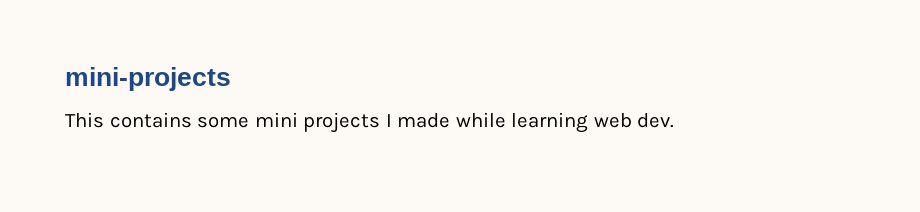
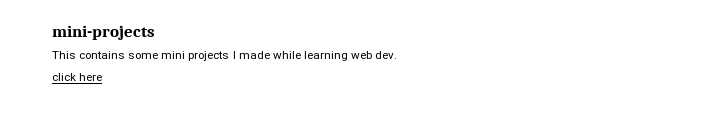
(675, 120) none -> [52,73,103,81] // click here

